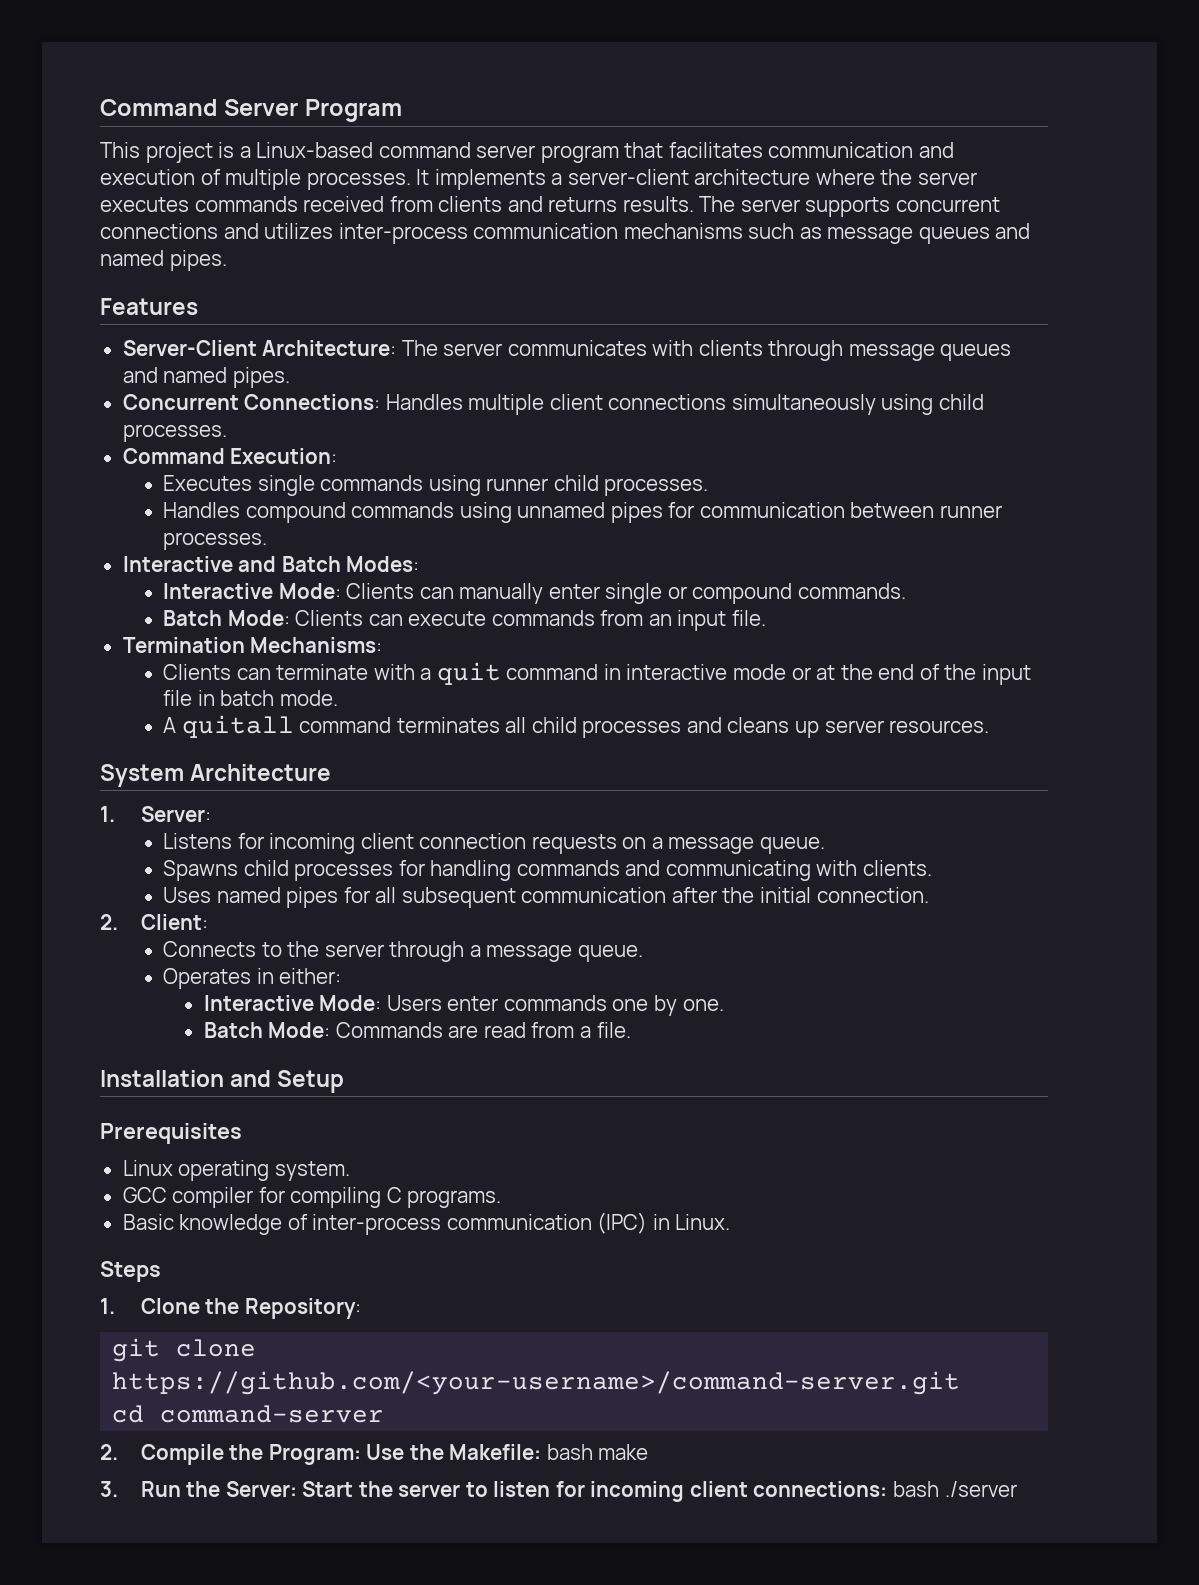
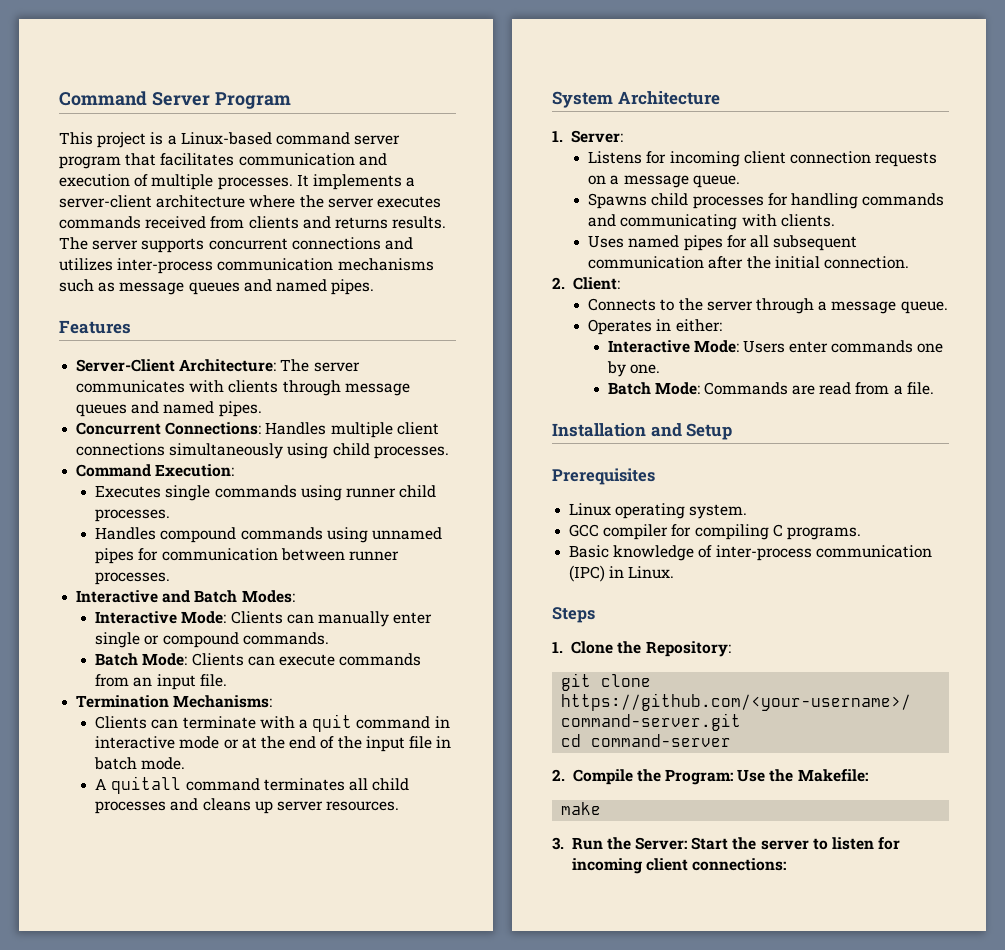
[546,1444,593,1460] bash -> (868, 775) //
[893,1481,1017,1497] bash ./server -> (787, 864) none

